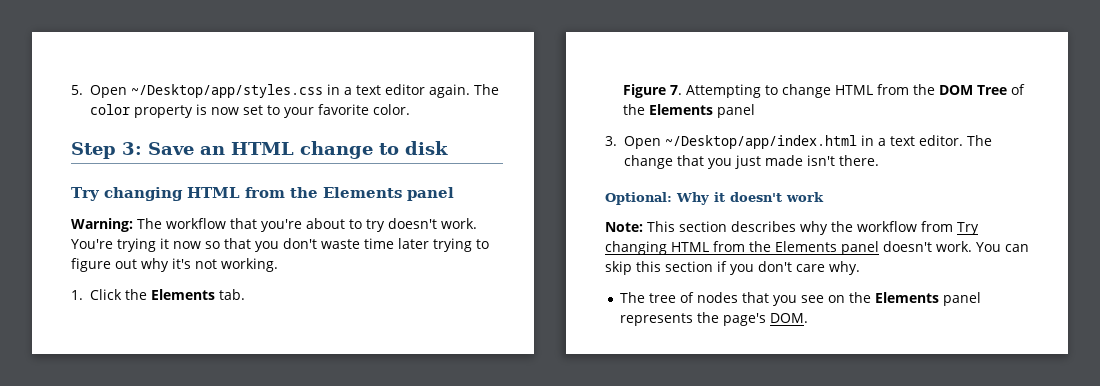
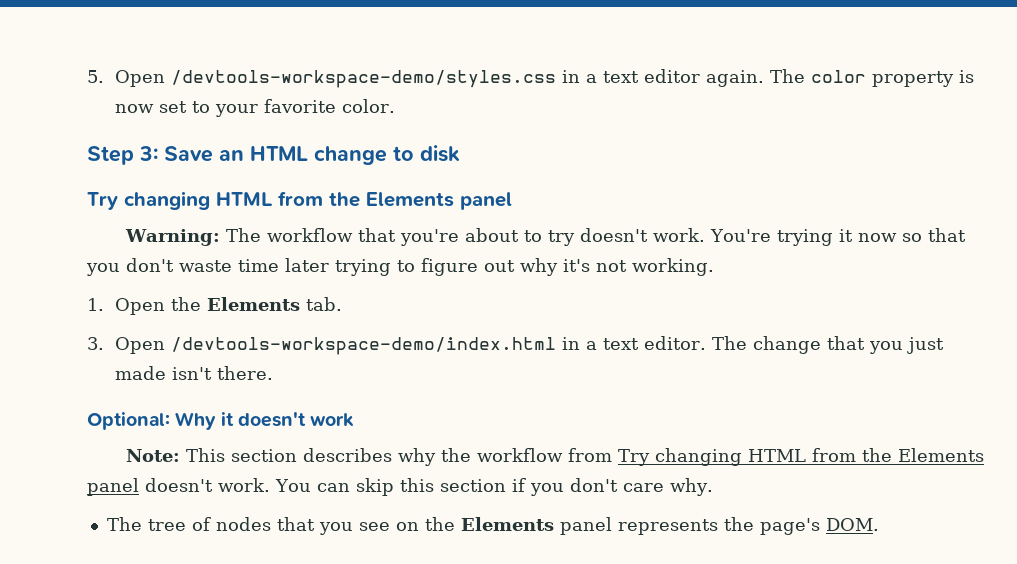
[130,84,323,98] ~/Desktop/app/styles.css -> [170,70,556,88] /devtools-workspace-demo/styles.css
[89,289,122,300] Click -> [114,298,165,315] Open
[622,84,1025,98] [622,104,755,118] // Figure 7. Attempting to change HTML from the DOM Tree of the Elements panel -> (342, 304) none
[664,135,857,149] ~/Desktop/app/index.html -> [170,337,556,355] /devtools-workspace-demo/index.html

